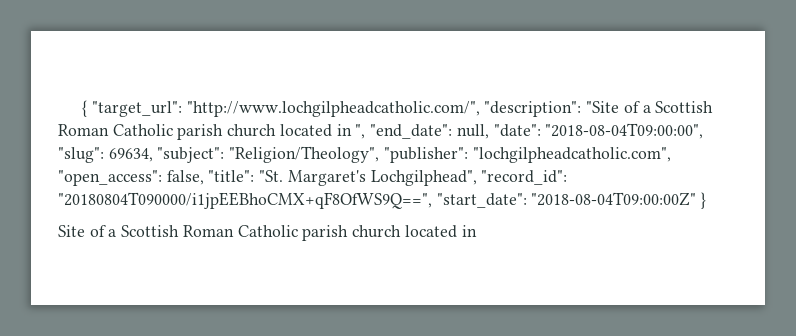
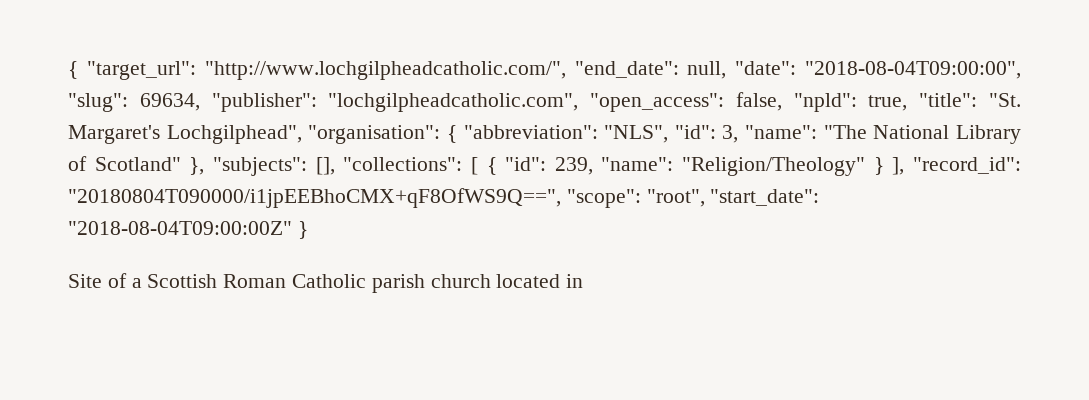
[484,101,714,117] [58,124,366,140] "description": "Site of a Scottish Roman Catholic parish church located in ", -> (566, 70) none
[157,146,380,163] "subject": "Religion/Theology", -> (200, 102) none
(204, 177) none -> [793,93,908,112] "npld": true,
[481,170,568,185] [58,192,432,209] "record_id": "20180804T090000/i1jpEEBhoCMX+qF8OfWS9Q==", -> [308,125,1021,144] [68,156,1021,176] [68,188,705,208] "organisation": { "abbreviation": "NLS", "id": 3, "name": "The National Library of Scotland" }, "subjects": [], "collections": [ { "id": 239, "name": "Religion/Theology" } ], "record_id": "20180804T090000/i1jpEEBhoCMX+qF8OfWS9Q==", "scope": "root",

